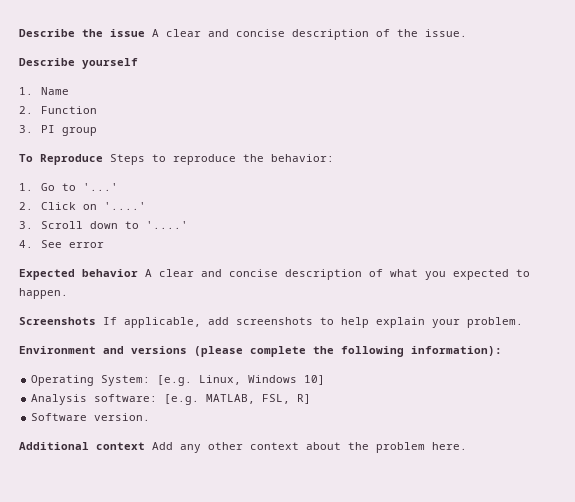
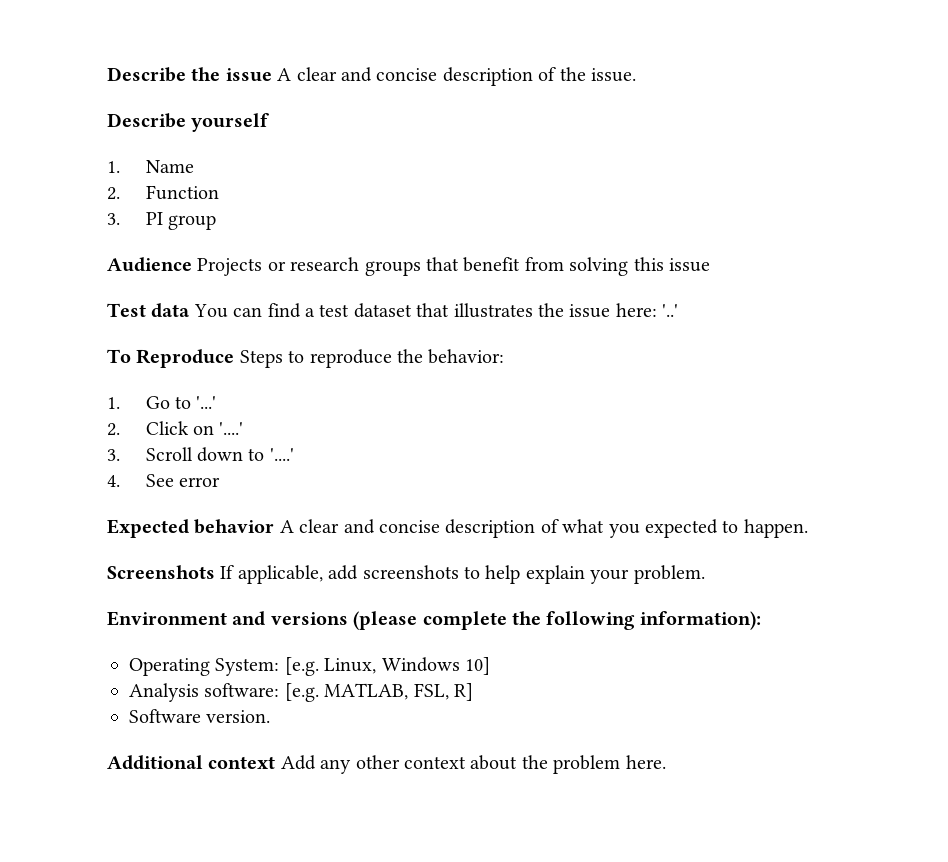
(97, 131) none -> [107,257,710,276] [107,303,679,318] // Audience Projects or research groups that benefit from solving this issue // Test data You can find a test dataset that illustrates the issue here: '..'

